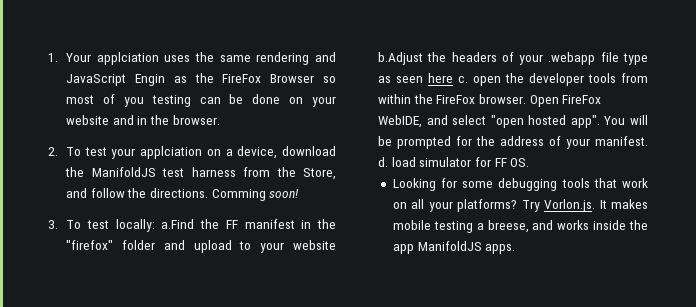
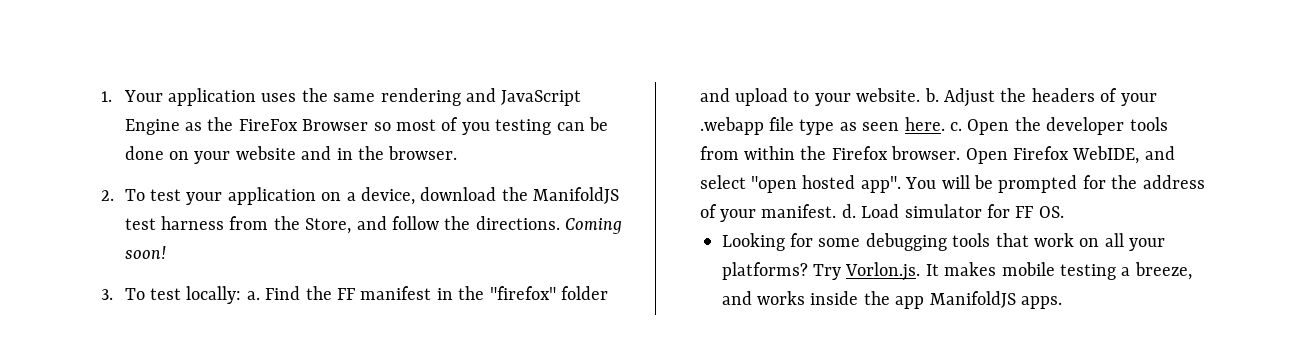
[96,52,159,65] applciation -> [167,88,256,106] application
[134,74,165,86] Engin -> [124,119,180,135] Engine
[140,146,203,159] applciation -> [227,187,316,205] application
[211,189,266,201] Comming -> [565,218,623,234] Coming
[161,219,195,229] a.Find -> [246,286,301,300] a. Find
[293,240,336,250] [378,52,424,65] website b.Adjust -> [856,88,995,107] website. b. Adjust
[428,73,502,86] here c. open -> [904,117,1010,135] here. c. Open
[436,95,476,104] FireFox -> [831,146,888,160] Firefox
[562,95,602,104] FireFox -> [1012,146,1069,160] Firefox
[391,157,416,167] load -> [861,204,900,218] Load
[487,220,529,233] breese, -> [1134,262,1192,280] breeze,

